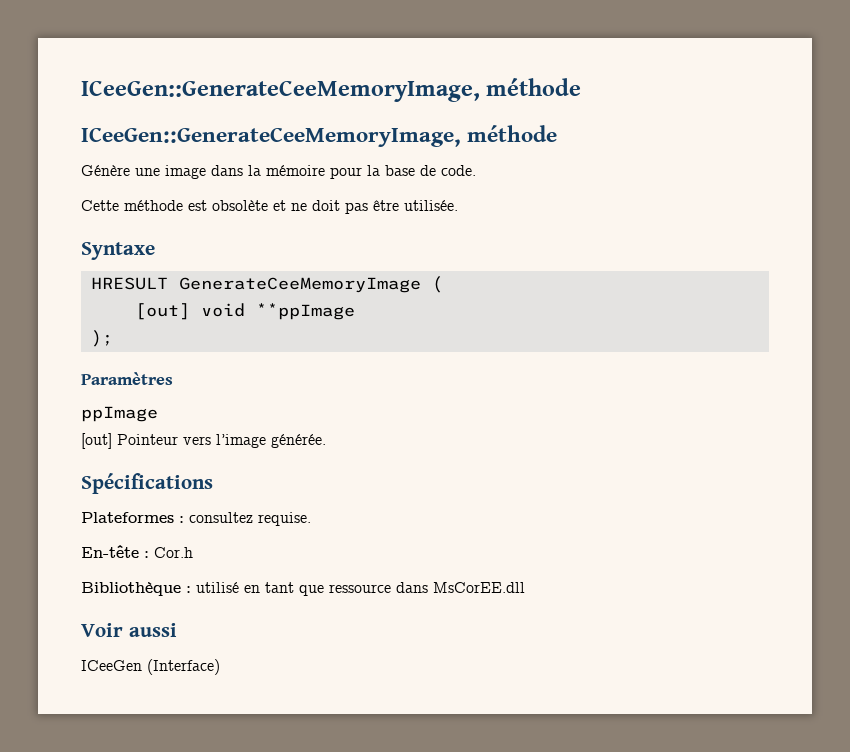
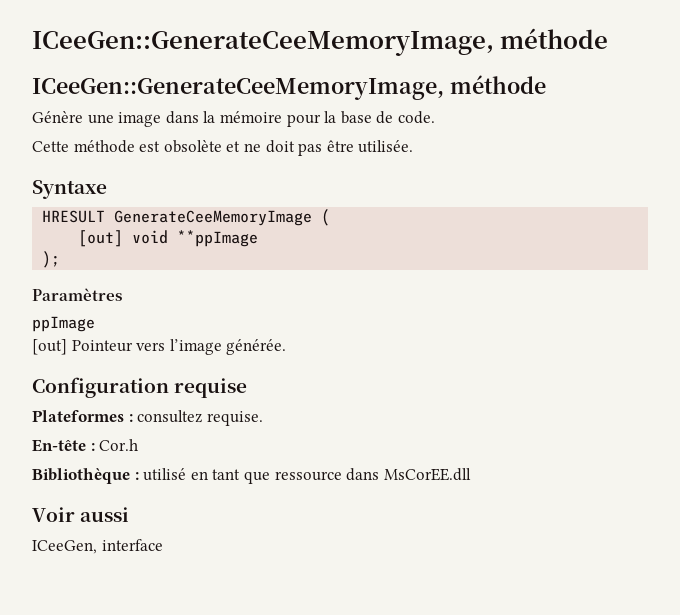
[81,473,213,494] Spécifications -> [32,377,248,398] Configuration requise
[81,659,220,675] ICeeGen (Interface) -> [32,539,163,554] ICeeGen, interface

